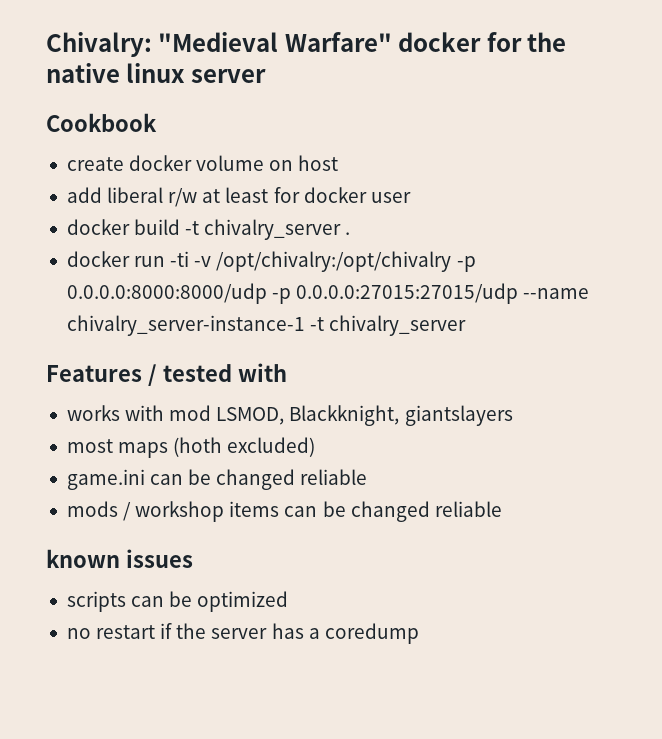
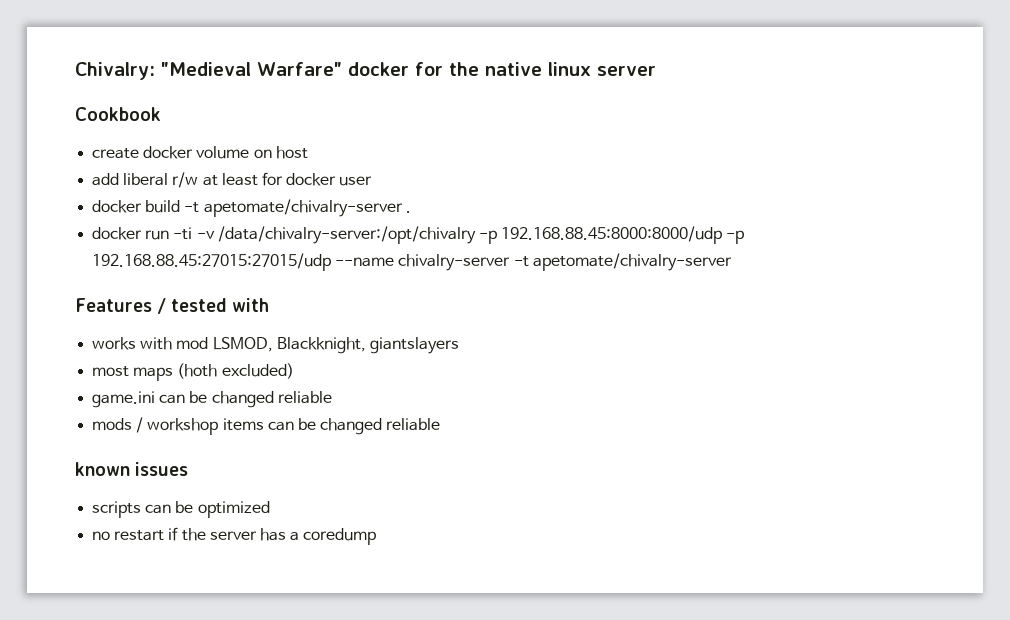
[204,219,342,240] chivalry_server -> [203,199,403,217] apetomate/chivalry-server
[216,251,476,272] [66,283,590,304] [66,315,467,336] /opt/chivalry:/opt/chivalry -p 0.0.0.0:8000:8000/udp -p 0.0.0.0:27015:27015/udp --name chivalry_server-instance-1 -t chivalry_server -> [217,226,745,244] [92,253,732,271] /data/chivalry-server:/opt/chivalry -p 192.168.88.45:8000:8000/udp -p 192.168.88.45:27015:27015/udp --name chivalry-server -t apetomate/chivalry-server

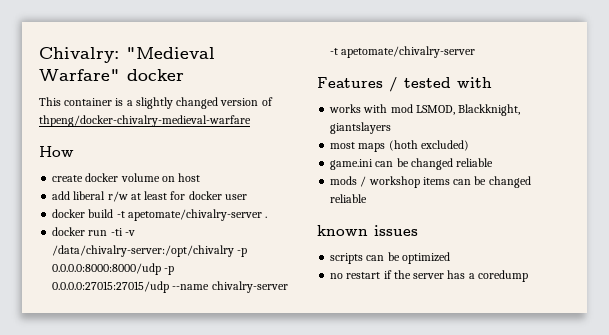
[414,62,656,76] [75,107,161,121] for the native linux server // Cookbook -> [39,97,273,109] [39,115,251,127] [39,146,74,157] // This container is a slightly changed version of thpeng/docker-chivalry-medieval-warfare // How
[501,226,745,244] [92,253,332,271] 192.168.88.45:8000:8000/udp -p 192.168.88.45:27015:27015/udp -> [52,263,175,275] [52,281,170,293] 0.0.0.0:8000:8000/udp -p 0.0.0.0:27015:27015/udp

